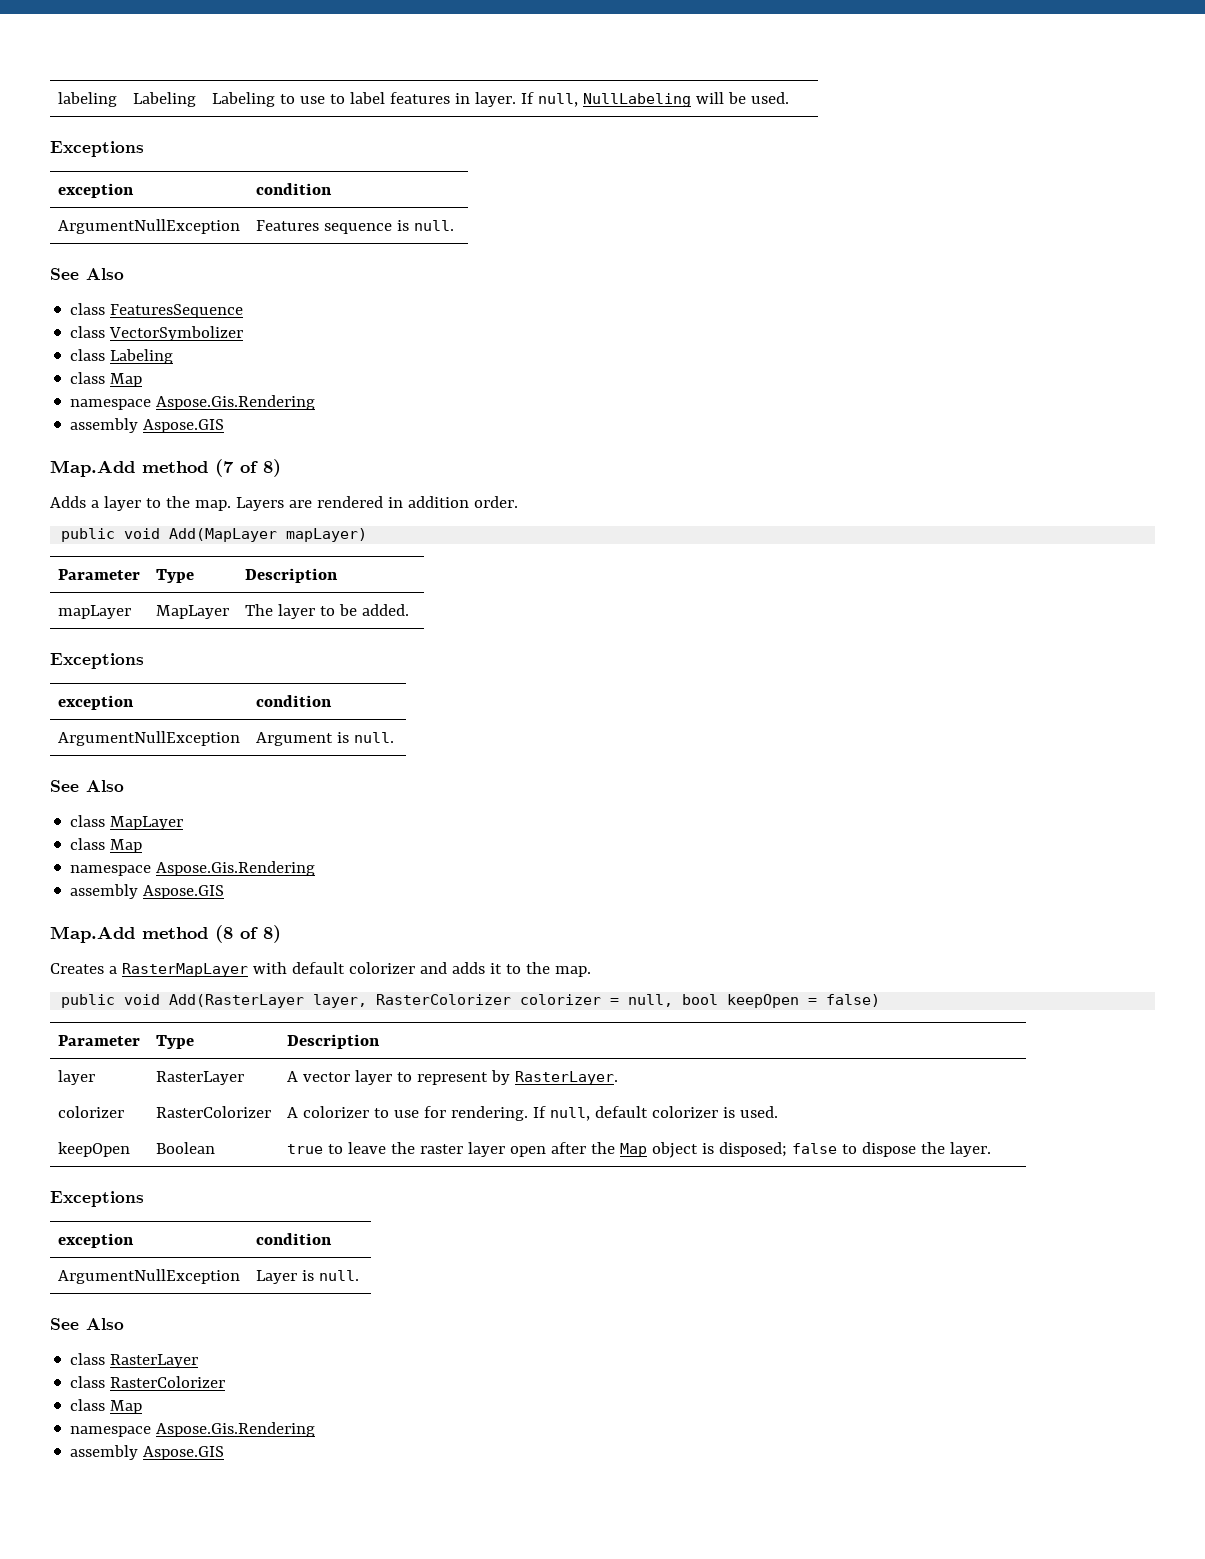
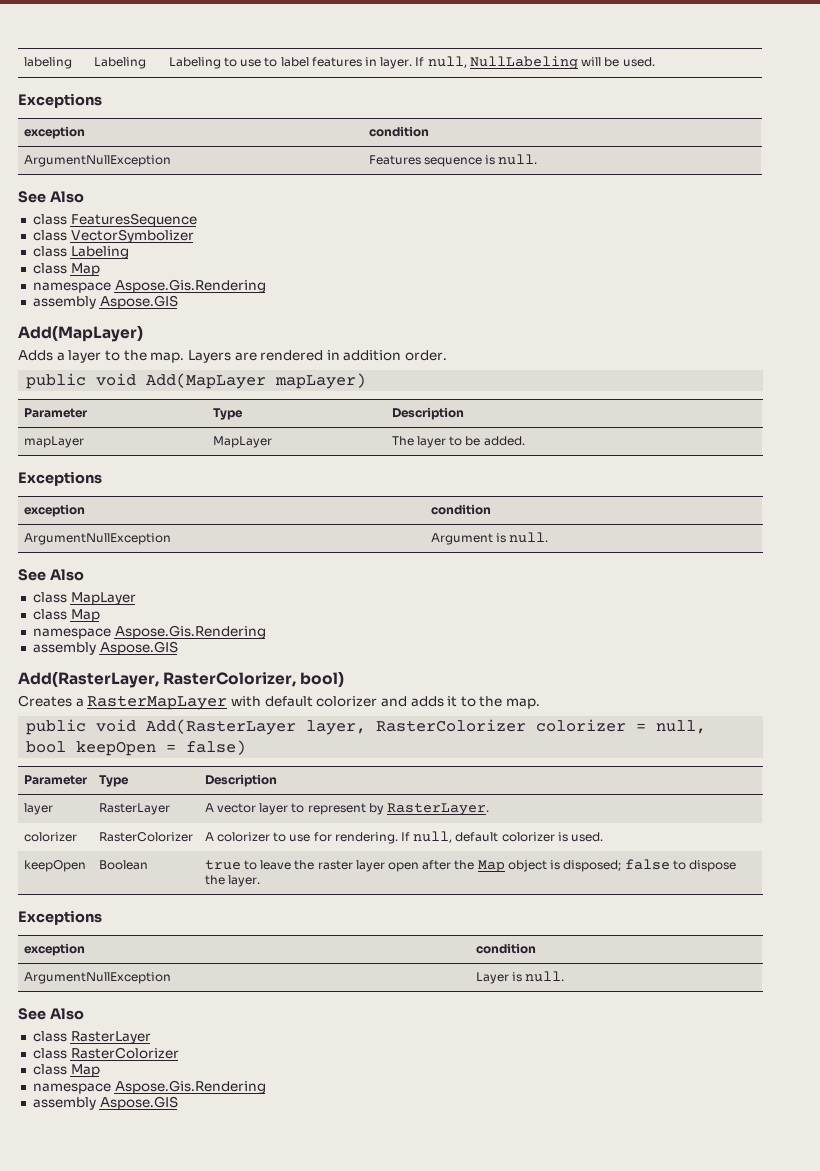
[50,459,281,477] Map.Add method (7 of 8) -> [18,325,143,342] Add(MapLayer)
[50,925,281,943] Map.Add method (8 of 8) -> [18,671,345,688] Add(RasterLayer, RasterColorizer, bool)

